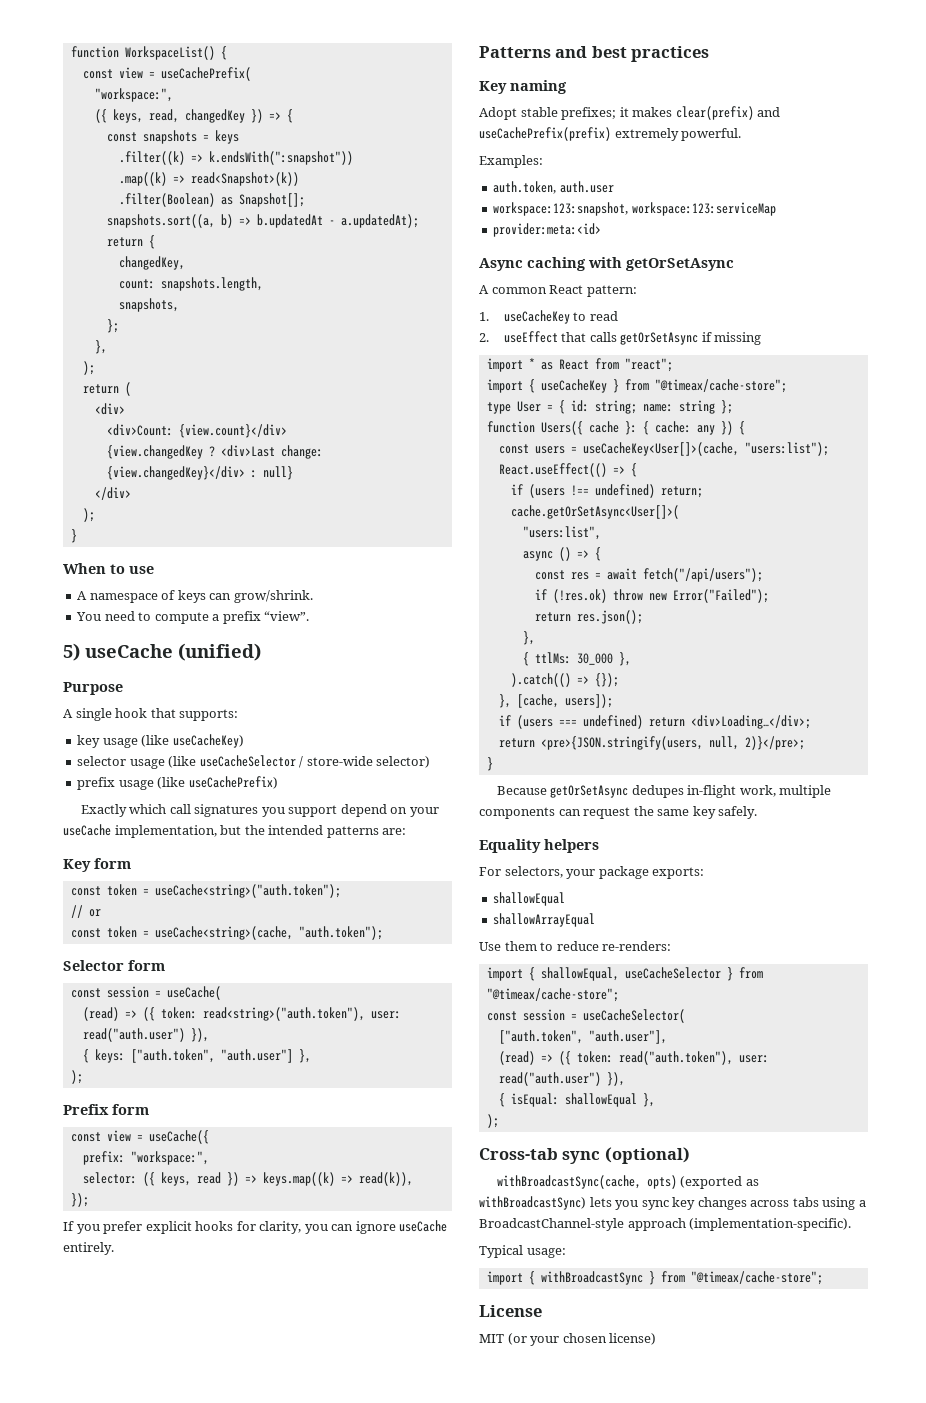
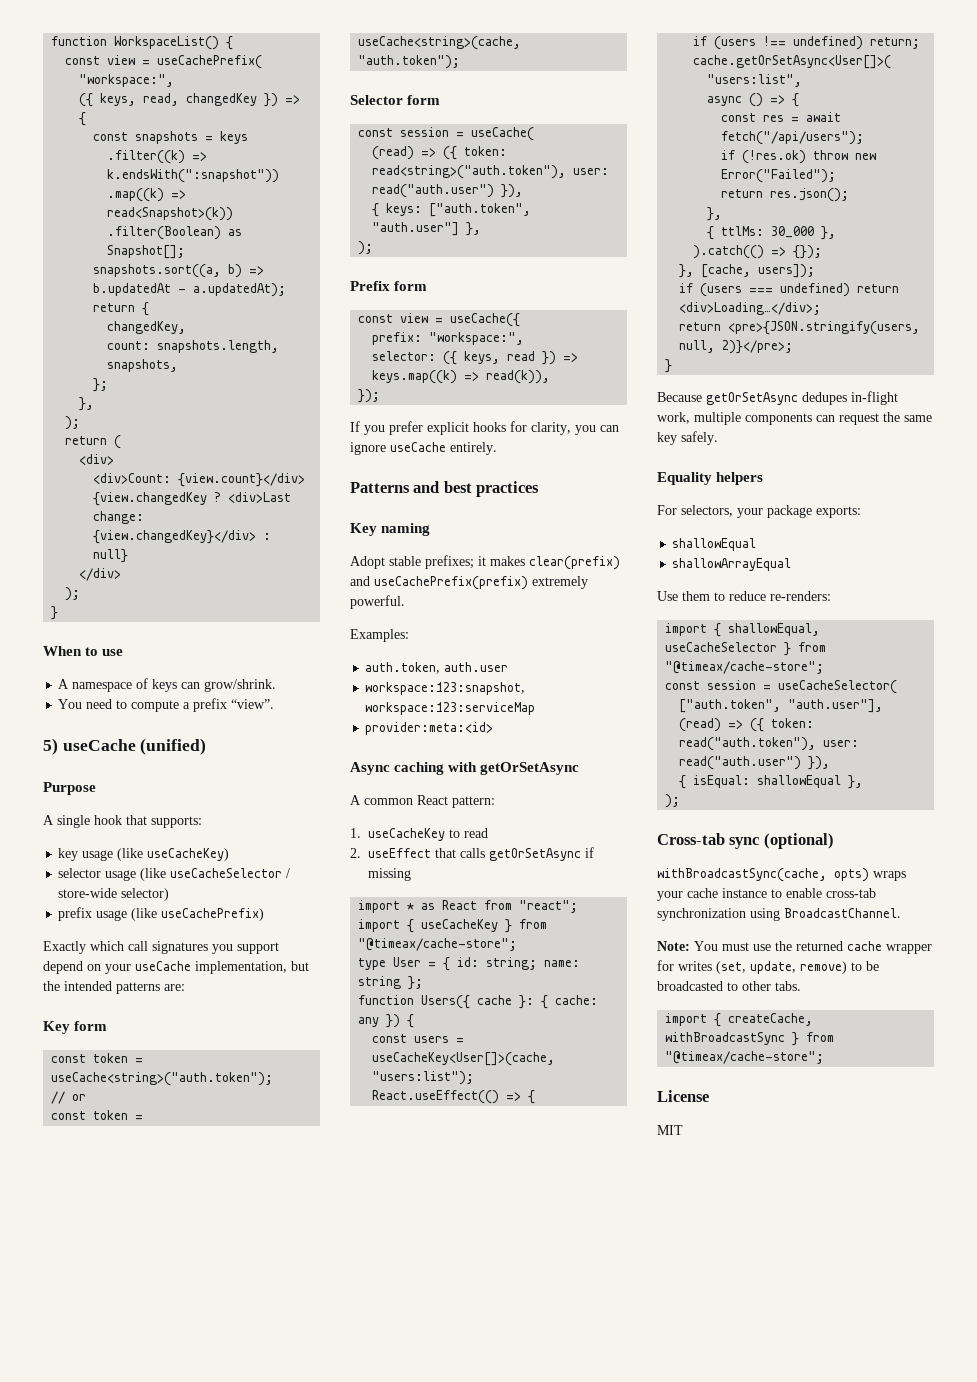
[680,1176,759,1189] [479,1196,866,1210] [479,1218,852,1231] [479,1245,566,1258] [486,1271,535,1285] (exported as withBroadcastSync) lets you sync key changes across tabs using a BroadcastChannel-style approach (implementation-specific). // Typical usage: // import { -> [873,871,906,881] [657,888,876,901] [657,908,901,921] [657,941,932,954] [657,960,879,974] [657,981,801,991] [665,1013,814,1027] wraps your cache instance to enable cross-tab synchronization using BroadcastChannel. // Note: You must use the returned cache wrapper for writes (set, update, remove) to be broadcasted to other tabs. // import { createCache,
[507,1333,657,1346] (or your chosen license) -> (683, 1130) none

